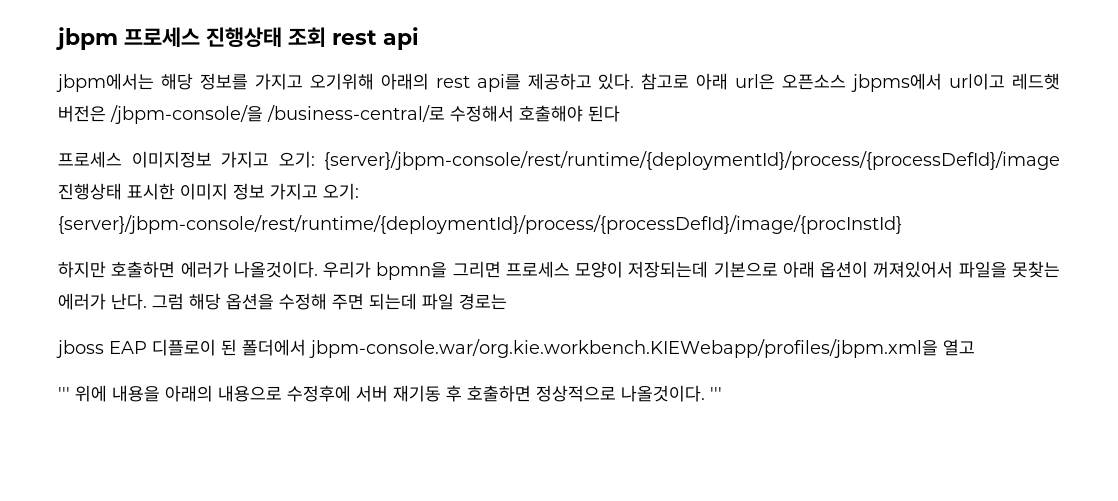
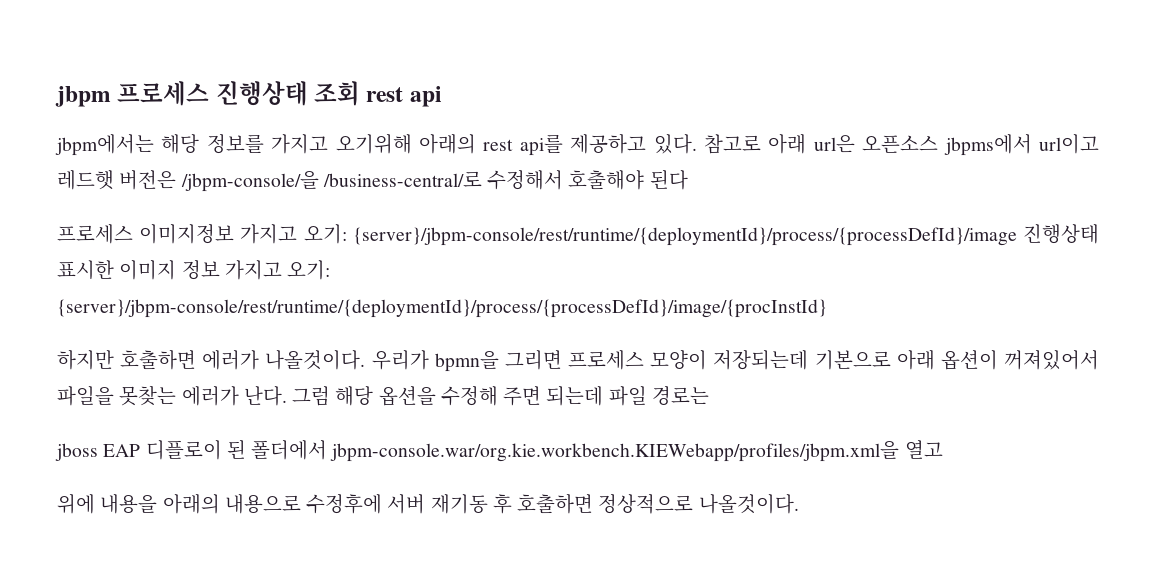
[58,387,70,400] ''' -> (943, 449) none
[710,387,722,400] ''' -> (799, 504) none

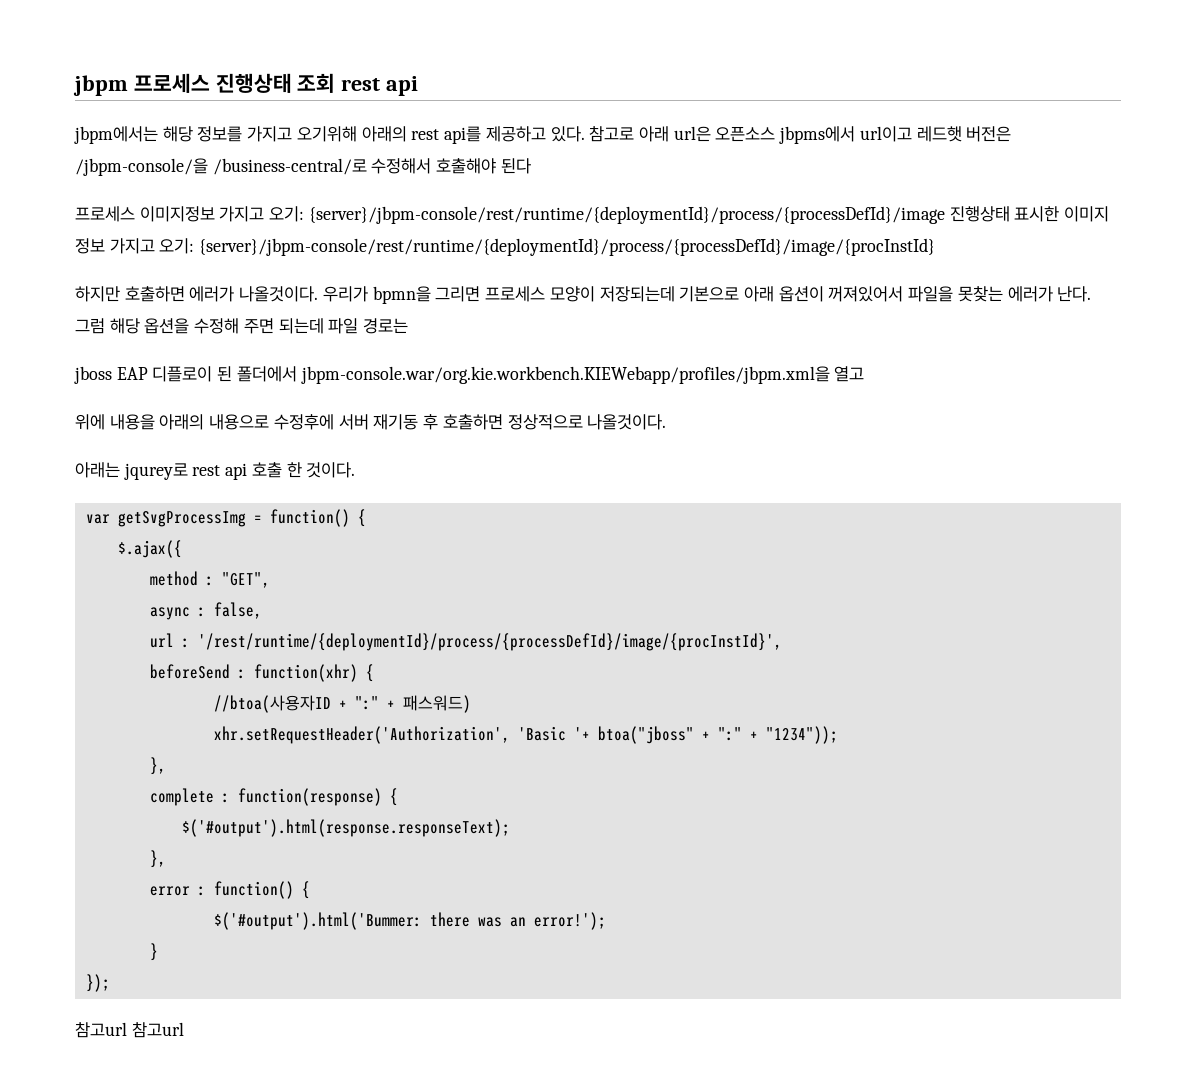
(799, 504) none -> [75,462,356,480] [85,509,366,527] [117,540,182,558] [149,571,270,588] [149,602,262,620] [149,633,782,651] [149,664,374,682] [213,695,471,713] [213,726,838,744] [149,757,166,775] [149,788,398,806] [181,819,510,837] [149,850,166,868] [149,881,310,899] [213,912,606,930] [149,943,158,961] [85,974,110,992] [75,1022,184,1038] // 아래는 jqurey로 rest api 호출 한 것이다. // var getSvgProcessImg = function() { // $.ajax({ // method : "GET", // async : false, // url : '/rest/runtime/{deploymentId}/process/{processDefId}/image/{procInstId}', // beforeSend : function(xhr) { // //btoa(사용자ID + ":" + 패스워드) // xhr.setRequestHeader('Authorization', 'Basic '+ btoa("jboss" + ":" + "1234")); // }, // complete : function(response) { // $('#output').html(response.responseText); // }, // error : function() { // $('#output').html('Bummer: there was an error!'); // } // }); // 참고url 참고url

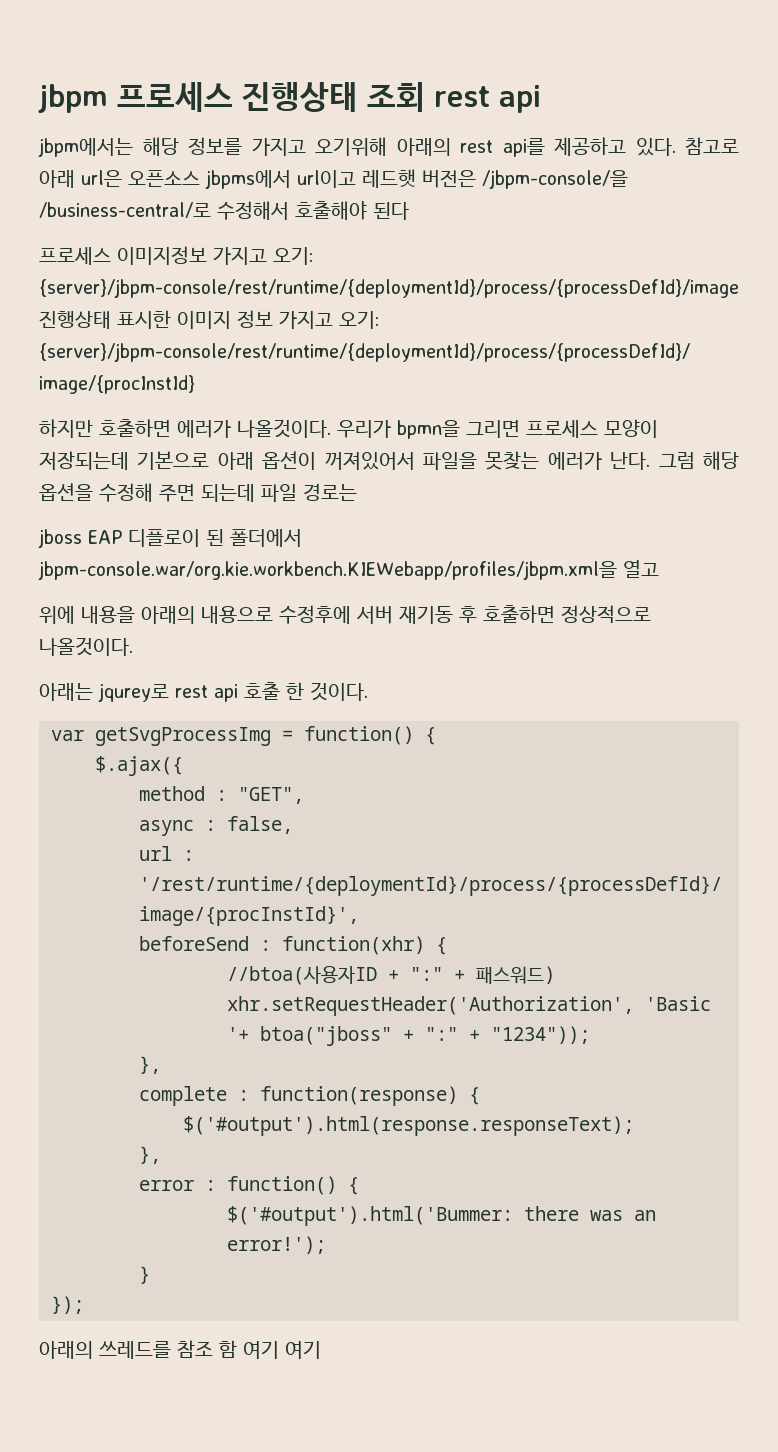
[75,1022,184,1038] 참고url 참고url -> [39,1340,321,1359] 아래의 쓰레드를 참조 함 여기 여기

